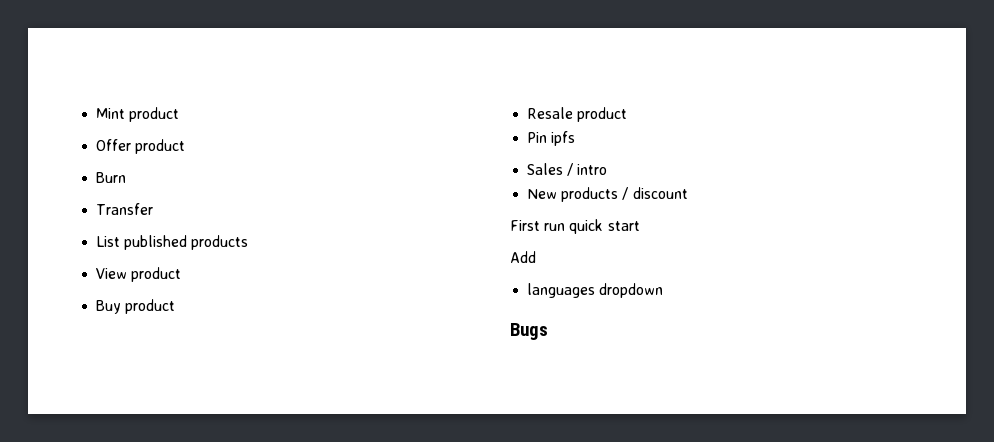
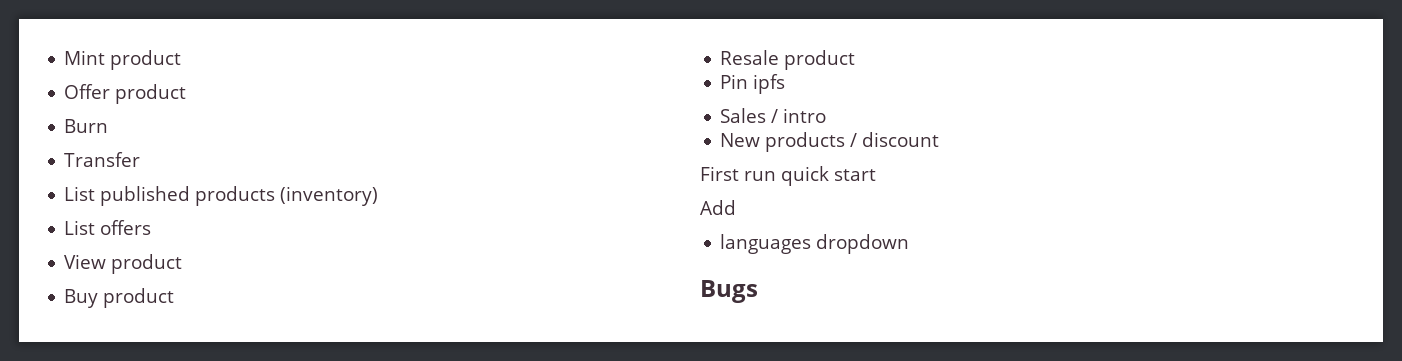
(249, 242) none -> [280,186,379,206] [64,220,152,235] (inventory) // List offers

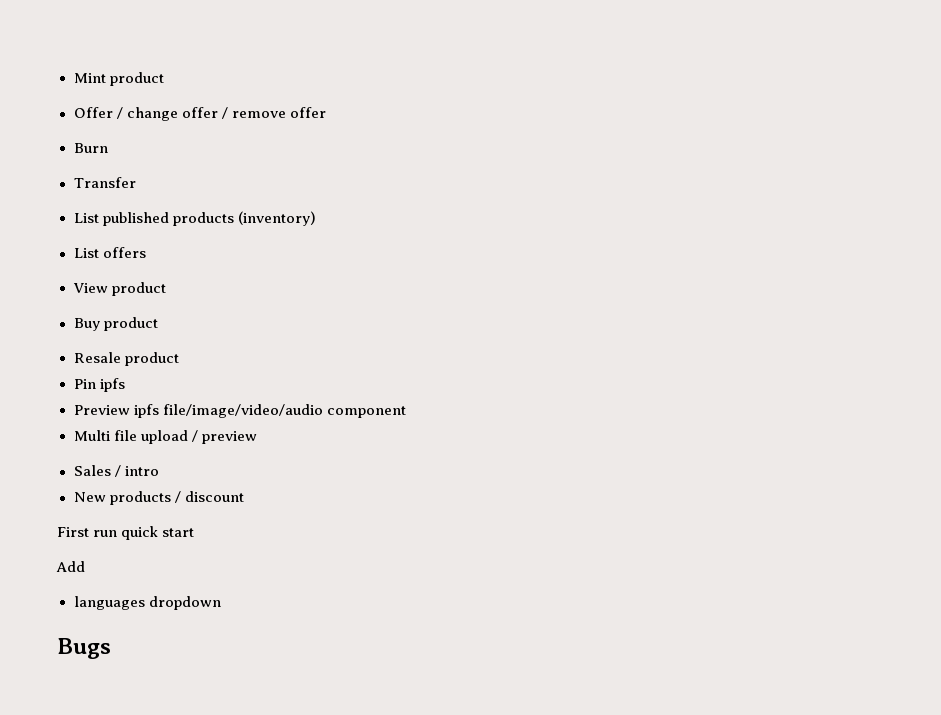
[115,84,187,104] product -> [116,107,326,121] / change offer / remove offer
(786, 84) none -> [73,404,406,418] [73,430,257,444] // Preview ipfs file/image/video/audio component // Multi file upload / preview

